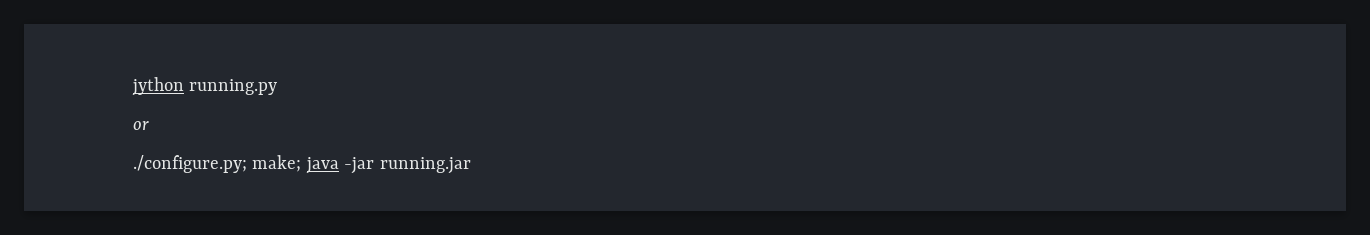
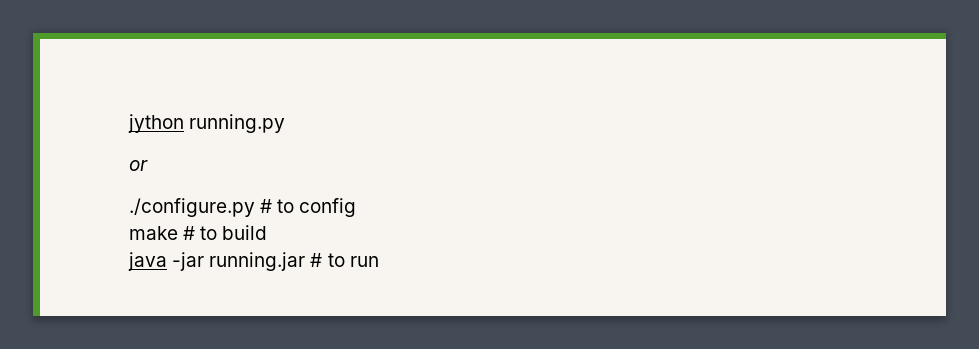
[133,155,471,174] ./configure.py; make; java -jar running.jar -> [129,198,357,217] [129,225,268,240] [128,252,379,271] ./configure.py # to config // make # to build // java -jar running.jar # to run

